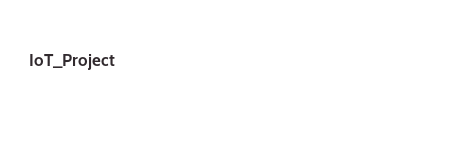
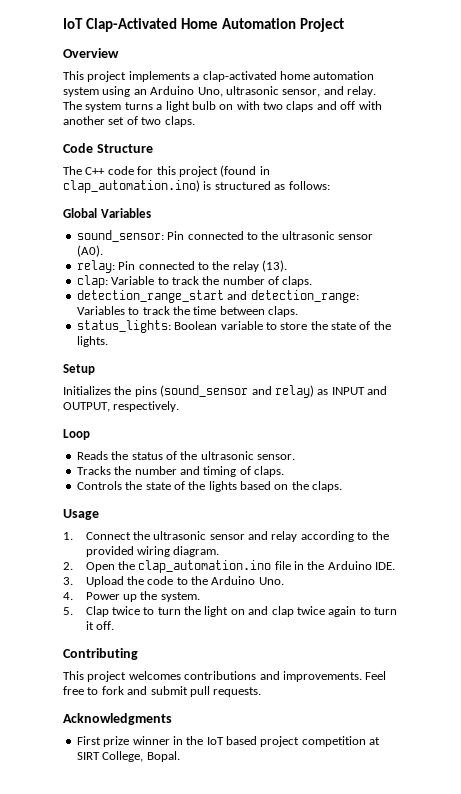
[29,54,115,70] IoT_Project -> [63,18,344,32] [63,48,119,58] [63,71,375,82] [63,86,376,97] [63,101,382,112] [63,116,195,127] [63,143,153,153] [63,165,270,177] [63,180,330,193] [63,208,151,218] [76,230,373,242] [76,245,103,257] [76,260,287,273] [76,275,313,288] [76,290,359,303] [76,306,298,317] [76,320,391,333] [76,336,108,347] [63,364,95,375] [63,385,387,398] [63,401,180,412] [63,429,90,440] [76,451,295,460] [76,466,284,477] [76,481,343,492] [63,509,99,520] [63,531,389,542] [85,546,220,557] [63,560,396,573] [63,576,284,587] [63,591,200,602] [63,606,398,617] [85,621,114,630] [63,648,138,660] [63,671,387,682] [63,686,262,697] [63,713,172,725] [76,736,381,747] [76,751,180,762] IoT Clap-Activated Home Automation Project // Overview // This project implements a clap-activated home automation system using an Arduino Uno, ultrasonic sensor, and relay. The system turns a light bulb on with two claps and off with another set of two claps. // Code Structure // The C++ code for this project (found in clap_automation.ino) is structured as follows: // Global Variables // sound_sensor: Pin connected to the ultrasonic sensor (A0). // relay: Pin connected to the relay (13). // clap: Variable to track the number of claps. // detection_range_start and detection_range: Variables to track the time between claps. // status_lights: Boolean variable to store the state of the lights. // Setup // Initializes the pins (sound_sensor and relay) as INPUT and OUTPUT, respectively. // Loop // Reads the status of the ultrasonic sensor. // Tracks the number and timing of claps. // Controls the state of the lights based on the claps. // Usage // 1. Connect the ultrasonic sensor and relay according to the provided wiring diagram. // 2. Open the clap_automation.ino file in the Arduino IDE. // 3. Upload the code to the Arduino Uno. // 4. Power up the system. // 5. Clap twice to turn the light on and clap twice again to turn it off. // Contributing // This project welcomes contributions and improvements. Feel free to fork and submit pull requests. // Acknowledgments // First prize winner in the IoT based project competition at SIRT College, Bopal.

